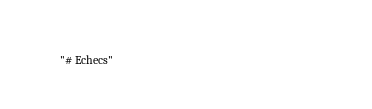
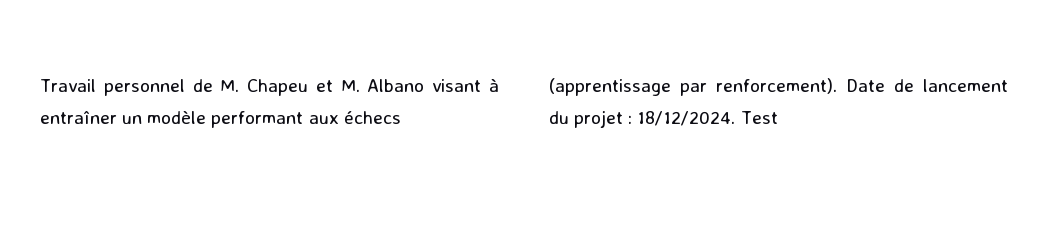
[60,55,114,65] "# Echecs" -> [40,78,500,96] [40,111,401,128] [549,78,1008,96] [549,110,778,128] Travail personnel de M. Chapeu et M. Albano visant à entraîner un modèle performant aux échecs (apprentissage par renforcement). Date de lancement du projet : 18/12/2024. Test

